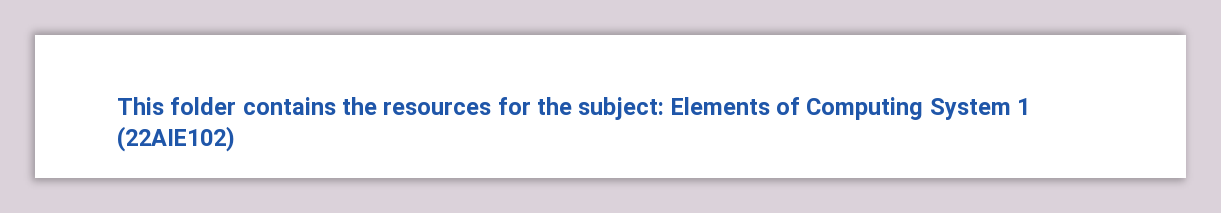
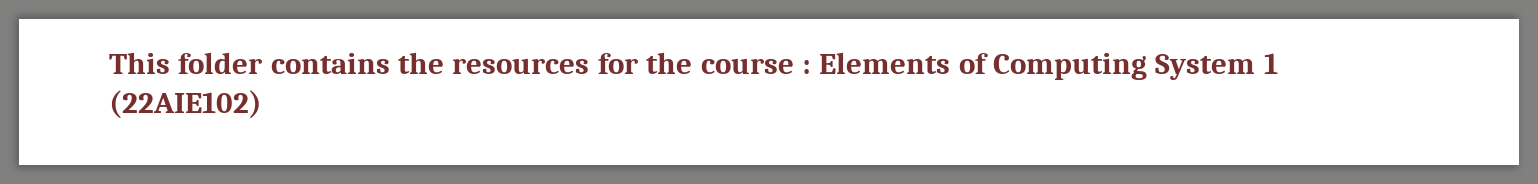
[578,97,665,120] subject: -> [700,58,811,74] course :

